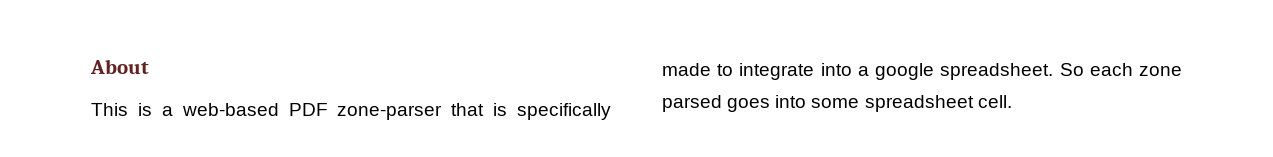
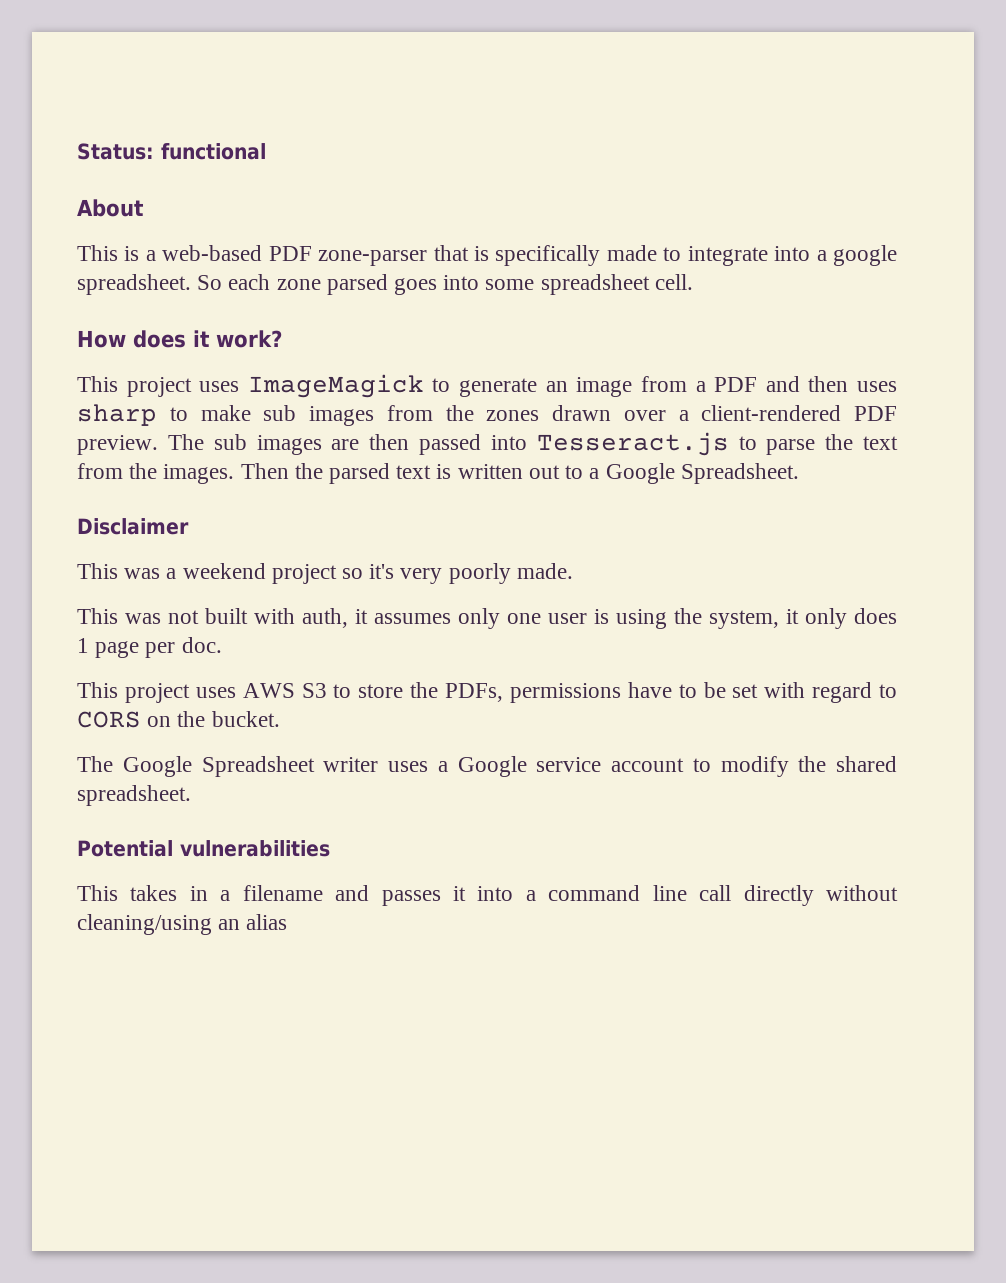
(90, 66) none -> [77,143,266,160] Status: functional //
(1012, 101) none -> [77,330,282,348] [77,374,898,398] [77,404,897,426] [77,432,899,456] [77,463,799,484] [77,518,189,535] [77,563,573,584] [77,608,897,629] [77,637,222,658] [77,682,897,703] [77,711,280,728] [77,756,897,777] [77,785,191,806] [77,840,330,857] [77,885,899,906] [77,914,288,935] // How does it work? // This project uses ImageMagick to generate an image from a PDF and then uses sharp to make sub images from the zones drawn over a client-rendered PDF preview. The sub images are then passed into Tesseract.js to parse the text from the images. Then the parsed text is written out to a Google Spreadsheet. // Disclaimer // This was a weekend project so it's very poorly made. // This was not built with auth, it assumes only one user is using the system, it only does 1 page per doc. // This project uses AWS S3 to store the PDFs, permissions have to be set with regard to CORS on the bucket. // The Google Spreadsheet writer uses a Google service account to modify the shared spreadsheet. // Potential vulnerabilities // This takes in a filename and passes it into a command line call directly without cleaning/using an alias

